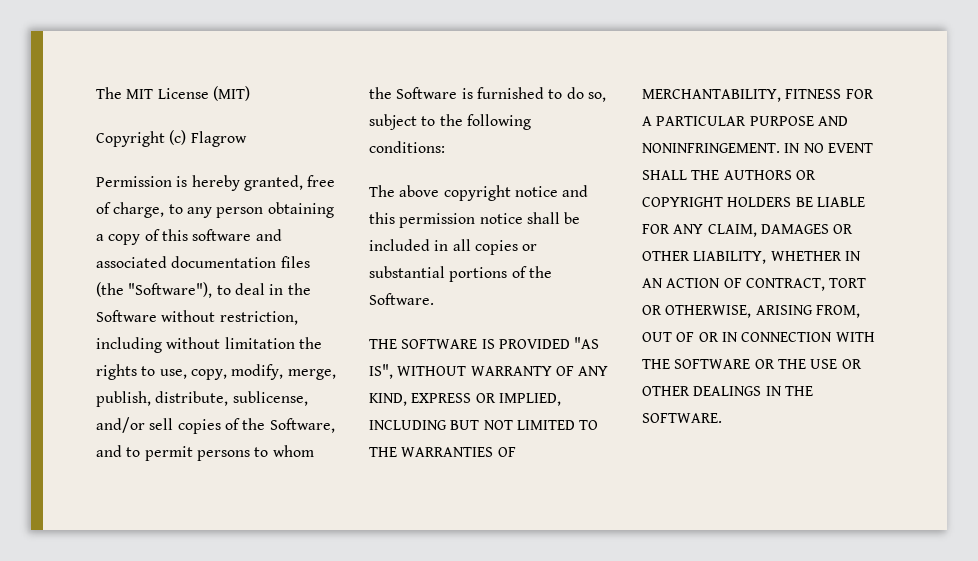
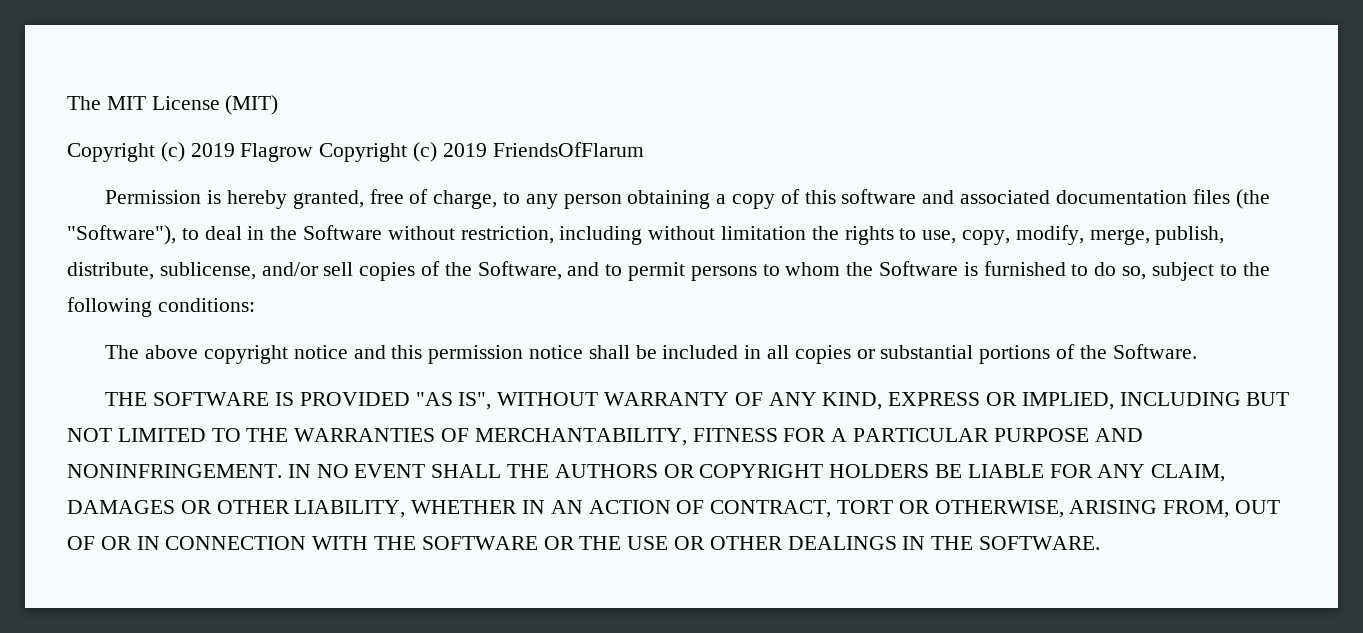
(187, 137) none -> [190,143,235,157] 2019
(247, 139) none -> [319,142,644,162] Copyright (c) 2019 FriendsOfFlarum

